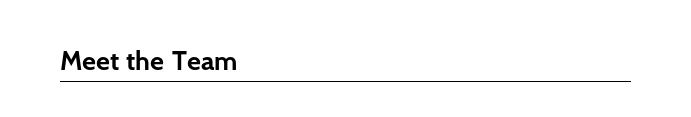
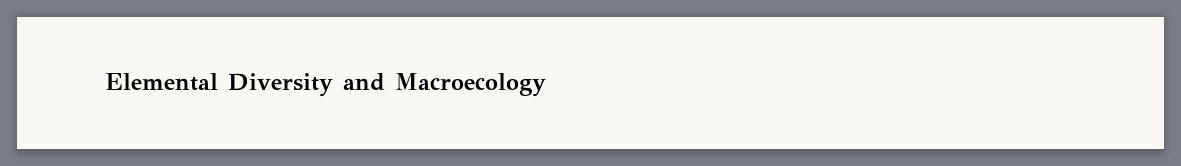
[60,50,237,70] Meet the Team -> [105,73,546,97] Elemental Diversity and Macroecology

